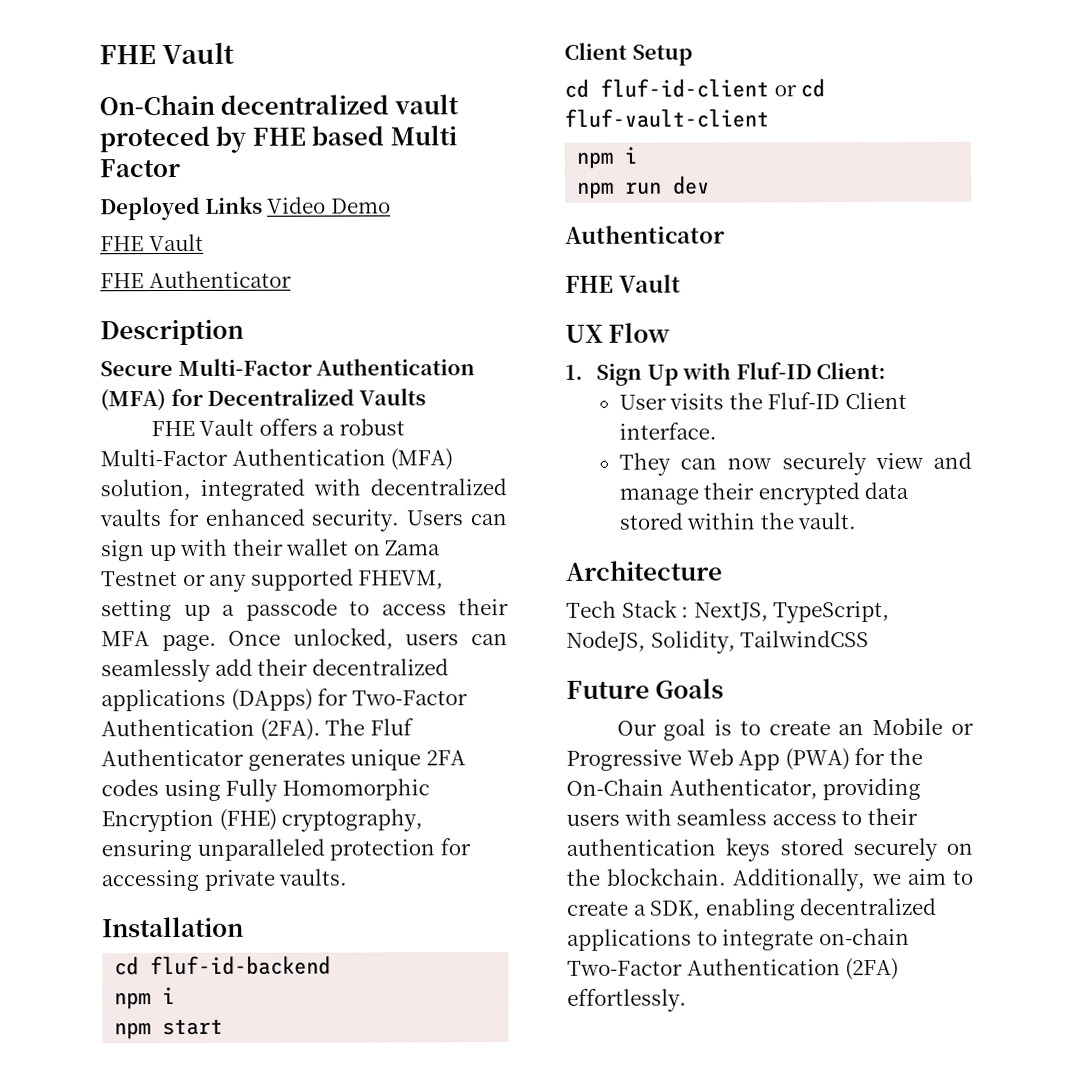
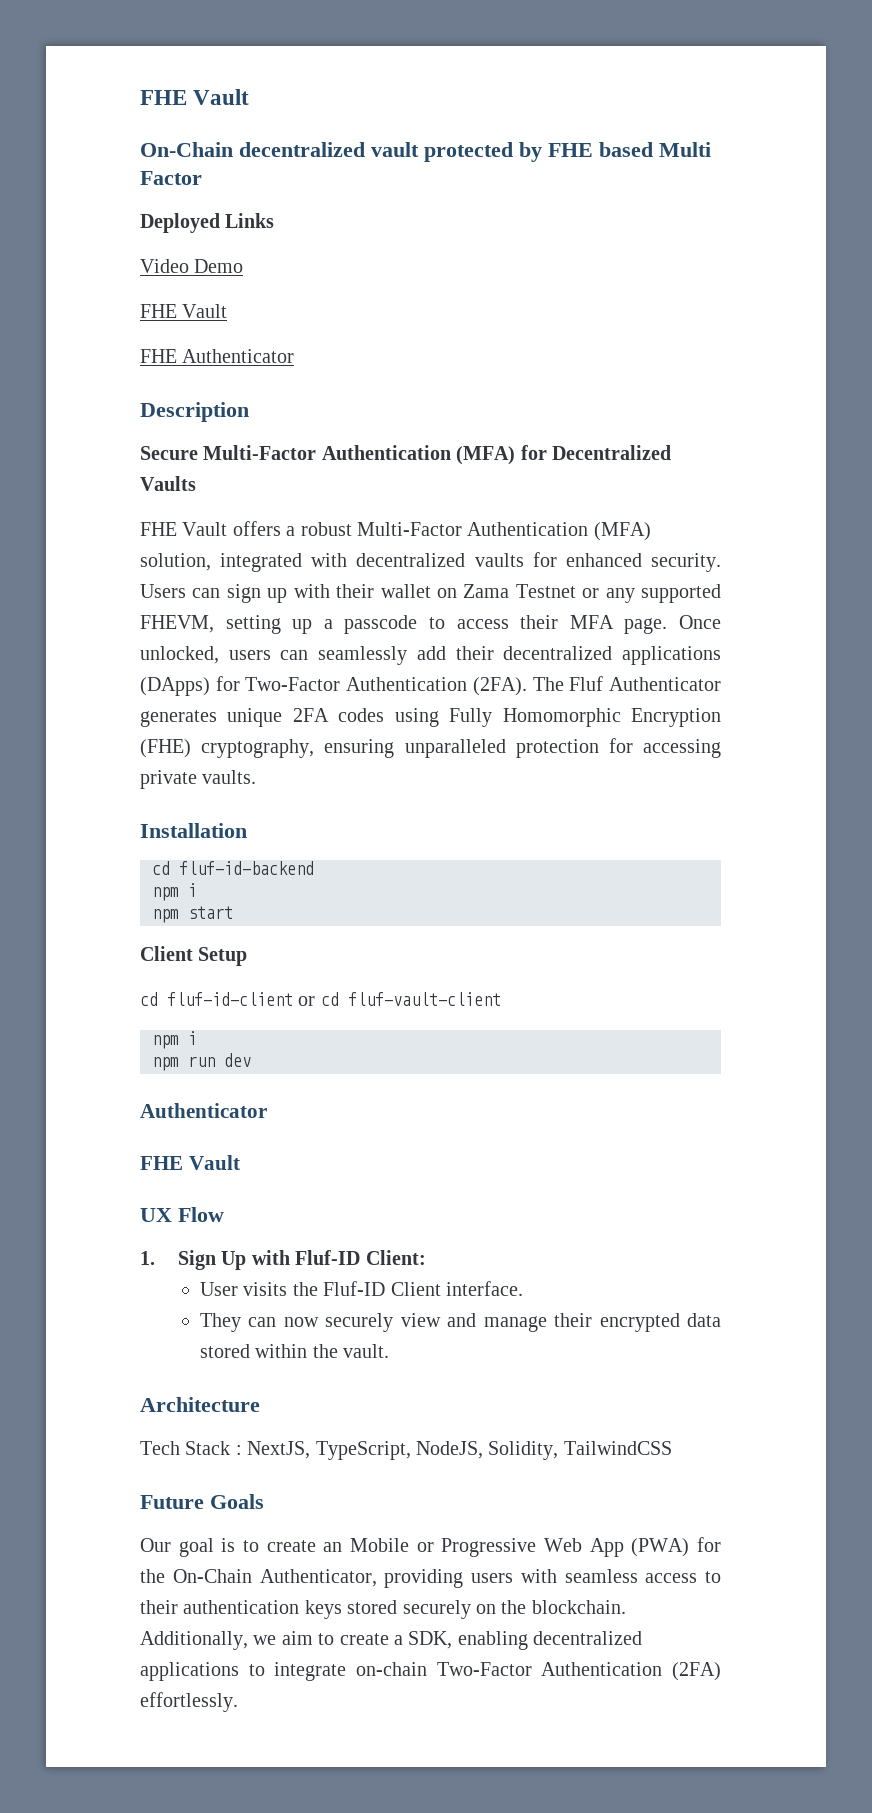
[99,125,210,153] proteced -> [424,142,513,162] protected
(263, 205) none -> (275, 220) //

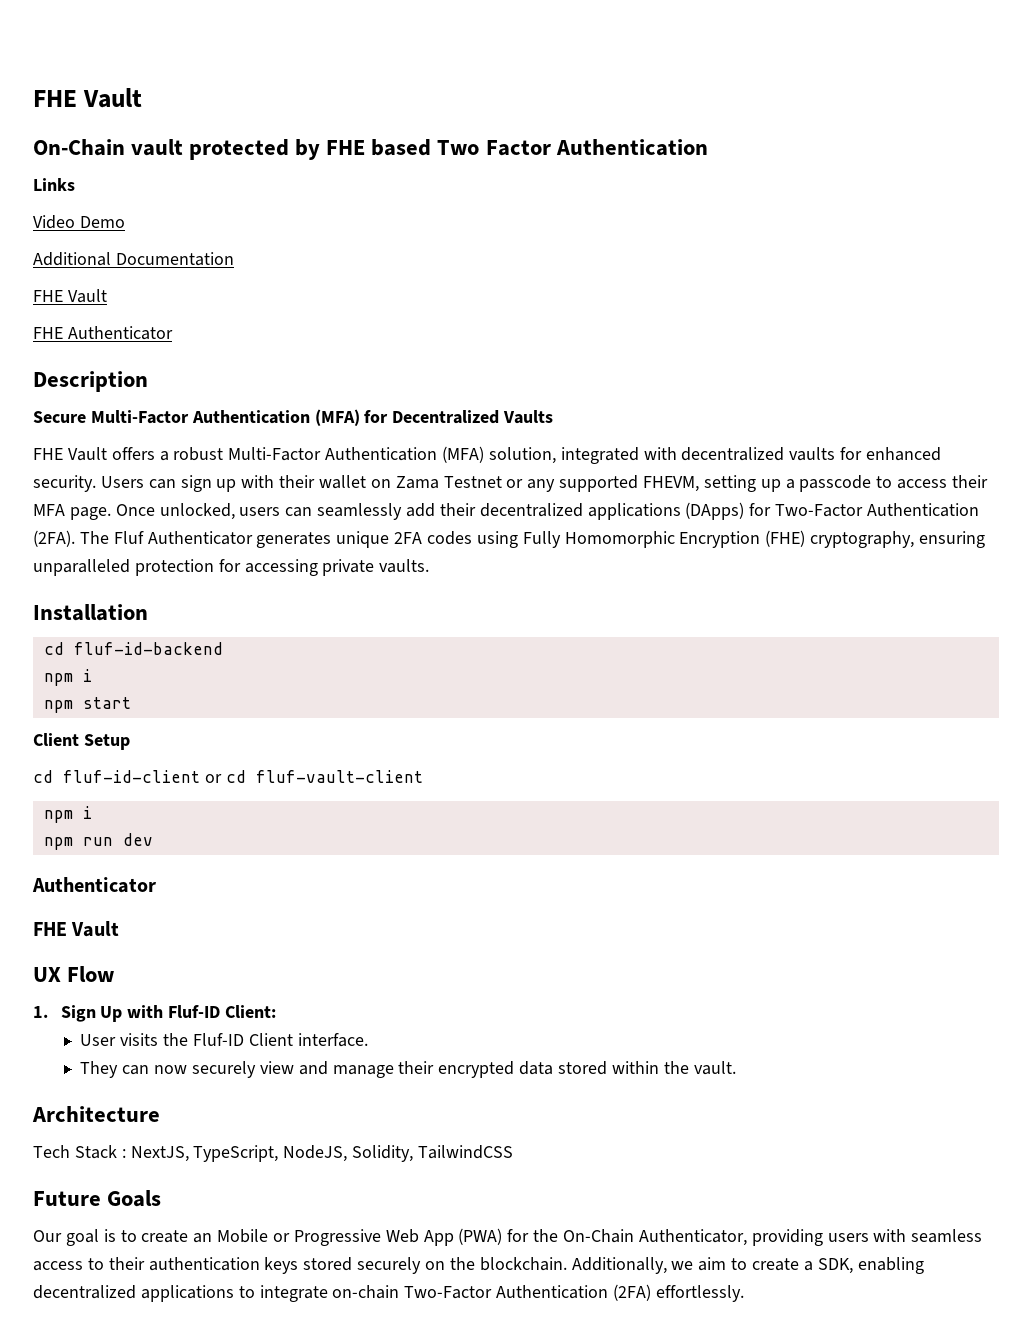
[239,142,365,157] decentralized -> (125, 147) none
[659,142,711,157] Multi -> [437,140,480,155] Two
[140,213,220,233] // Deployed -> [555,139,708,156] Authentication //
(244, 266) none -> [33,252,234,266] // Additional Documentation

